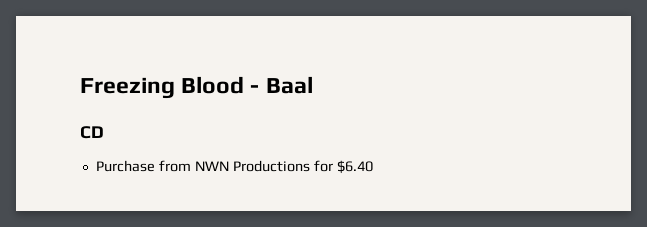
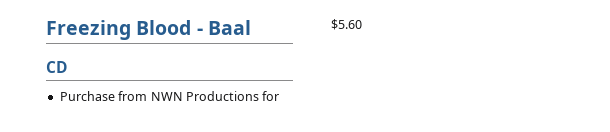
[336,160,373,174] $6.40 -> [330,19,362,30] $5.60

